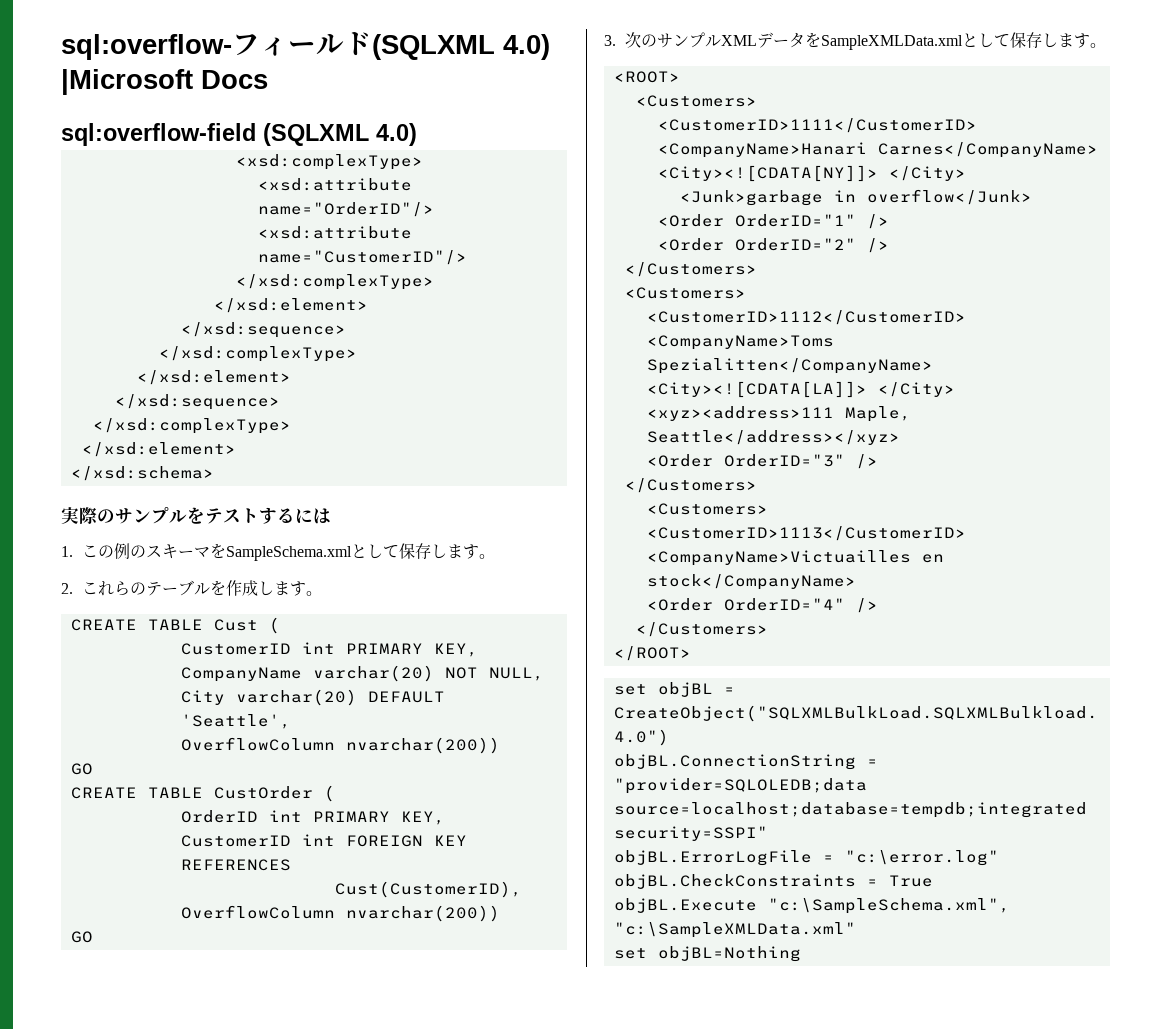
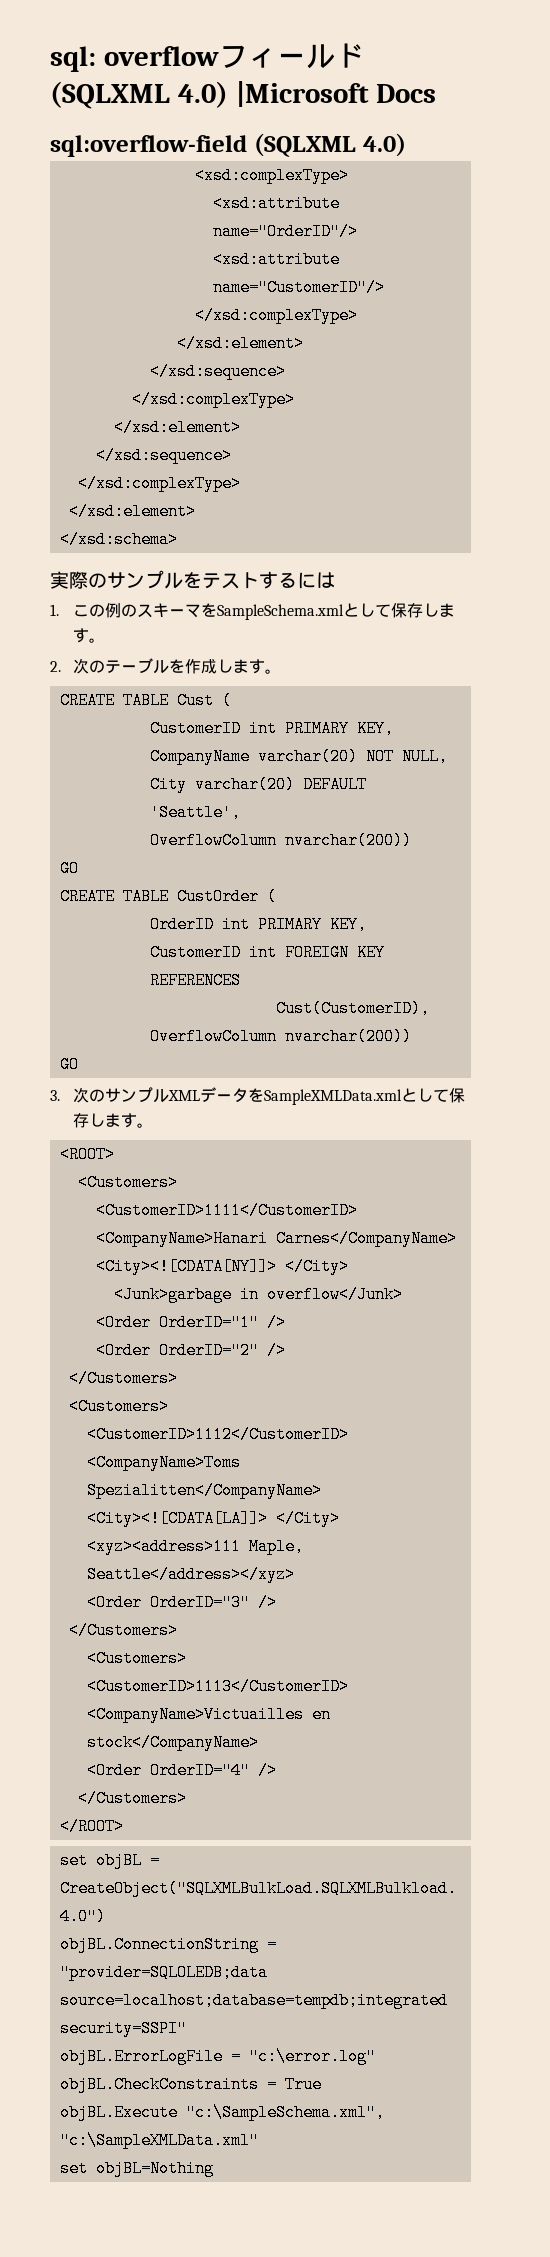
[61,34,232,60] sql:overflow- -> [50,46,219,72] sql: overflow
[82,581,131,596] これら -> [73,658,90,674] 次

